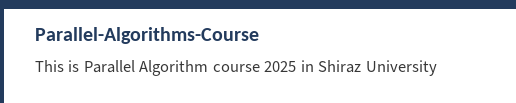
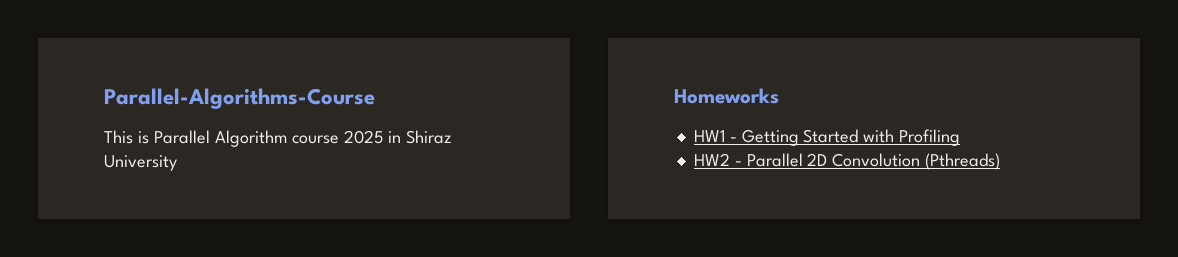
(437, 68) none -> [674,88,779,104] [693,129,961,146] [693,153,1001,170] // Homeworks // HW1 - Getting Started with Profiling // HW2 - Parallel 2D Convolution (Pthreads)

